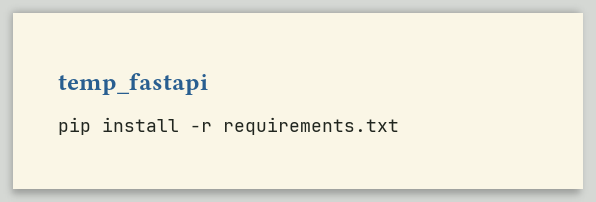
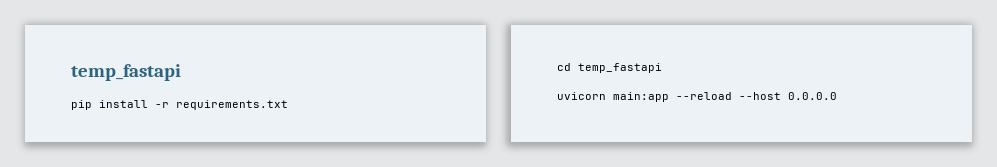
(399, 126) none -> [557,63,662,73] [557,92,837,102] // cd temp_fastapi // uvicorn main:app --reload --host 0.0.0.0

